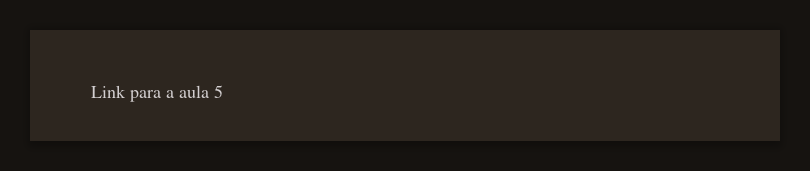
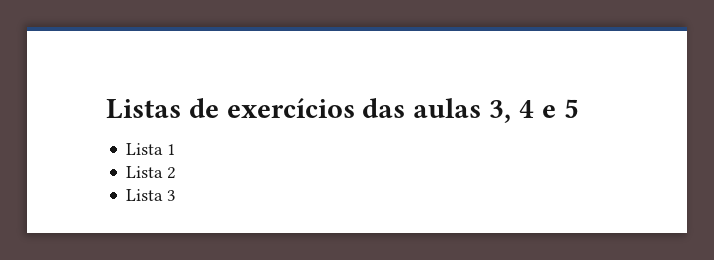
[91,85,223,102] Link para a aula 5 -> [106,98,579,123] [126,143,177,155] [126,166,177,179] [126,189,177,201] Listas de exercícios das aulas 3, 4 e 5 // Lista 1 // Lista 2 // Lista 3

